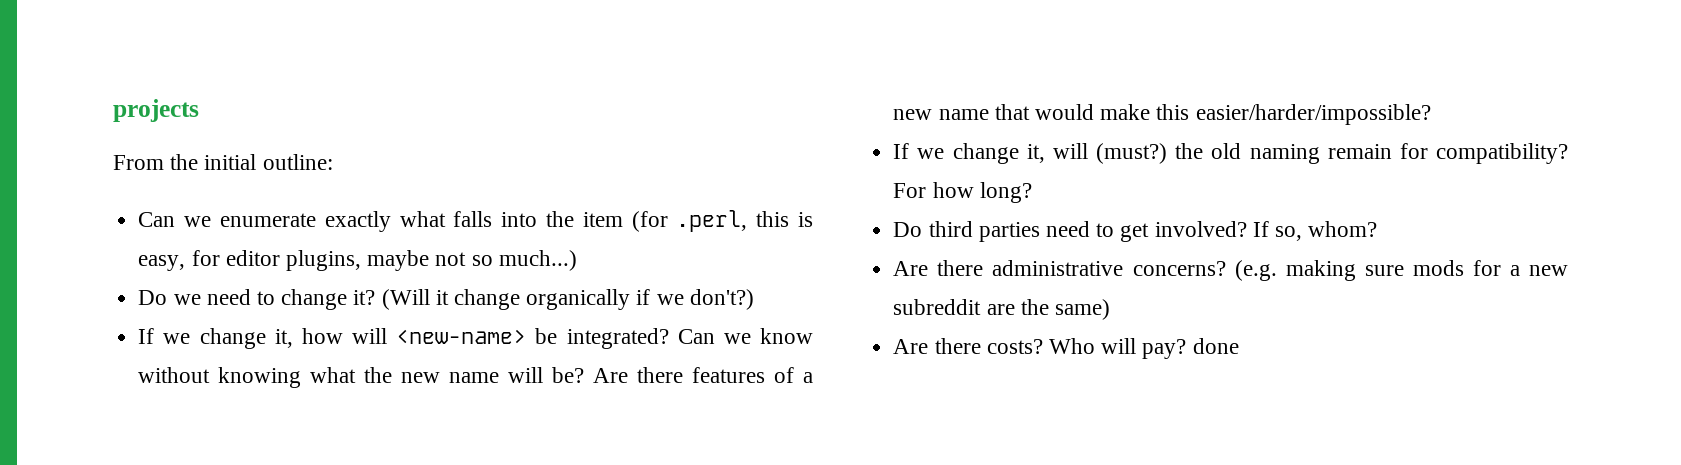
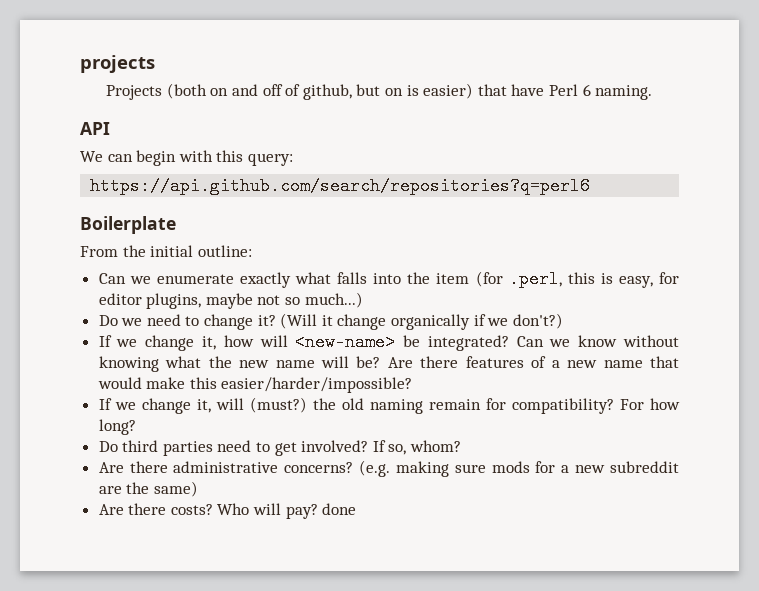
(199, 110) none -> [106,83,653,100] [80,122,110,135] [80,150,293,166] [90,177,591,195] [80,216,176,234] // Projects (both on and off of github, but on is easier) that have Perl 6 naming. // API // We can begin with this query: // https://api.github.com/search/repositories?q=perl6 // Boilerplate

